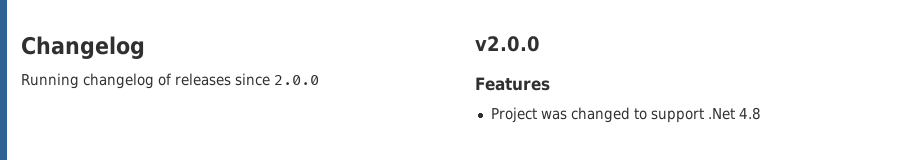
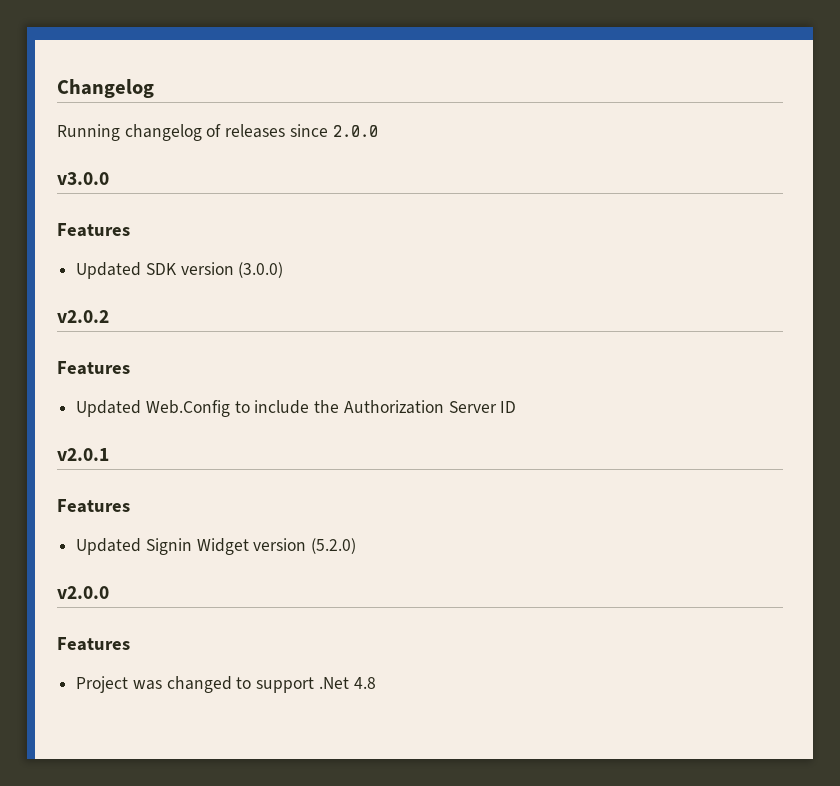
(319, 80) none -> [57,172,109,185] [57,223,130,237] [76,262,284,279] [57,310,109,323] [57,361,130,375] [76,400,517,417] [57,448,109,461] [57,499,130,513] [76,538,357,555] // v3.0.0 // Features // Updated SDK version (3.0.0) // v2.0.2 // Features // Updated Web.Config to include the Authorization Server ID // v2.0.1 // Features // Updated Signin Widget version (5.2.0)

